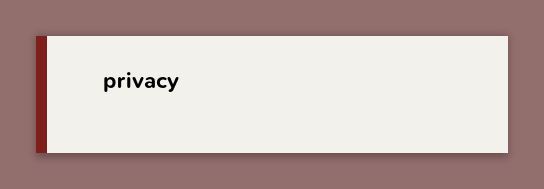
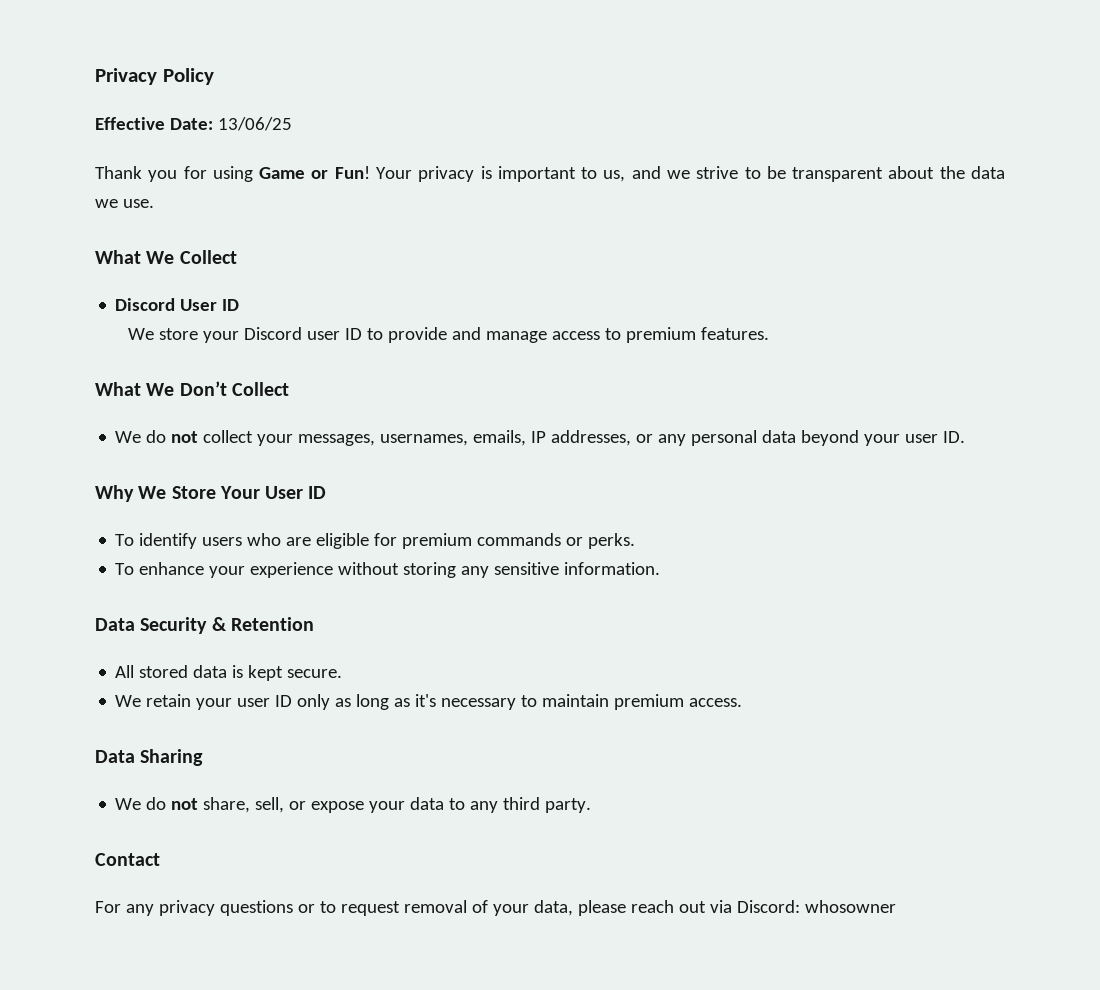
[103,72,179,92] privacy -> [95,68,214,85] [95,117,292,131] [95,166,1006,182] [95,199,154,208] [95,250,237,264] [115,298,240,311] [128,327,770,343] [95,381,289,396] [115,430,966,446] [95,485,327,502] [115,533,636,549] [115,562,661,578] [95,617,314,634] [115,665,343,681] [115,694,743,710] [95,749,204,766] [115,797,592,813] [95,853,160,866] [95,900,896,916] Privacy Policy // Effective Date: 13/06/25 // Thank you for using Game or Fun! Your privacy is important to us, and we strive to be transparent about the data we use. // What We Collect // Discord User ID // We store your Discord user ID to provide and manage access to premium features. // What We Don’t Collect // We do not collect your messages, usernames, emails, IP addresses, or any personal data beyond your user ID. // Why We Store Your User ID // To identify users who are eligible for premium commands or perks. // To enhance your experience without storing any sensitive information. // Data Security & Retention // All stored data is kept secure. // We retain your user ID only as long as it's necessary to maintain premium access. // Data Sharing // We do not share, sell, or expose your data to any third party. // Contact // For any privacy questions or to request removal of your data, please reach out via Discord: whosowner

